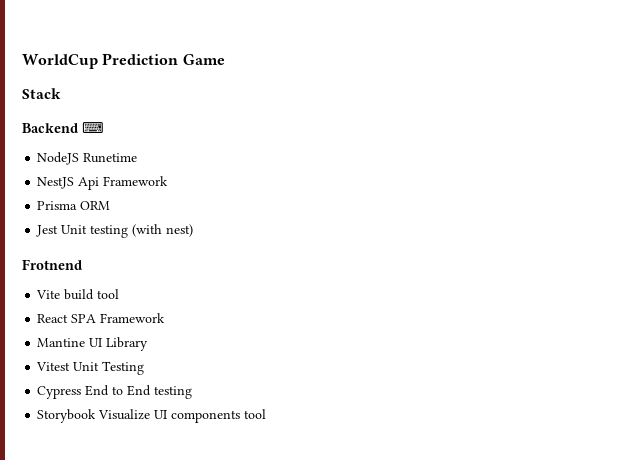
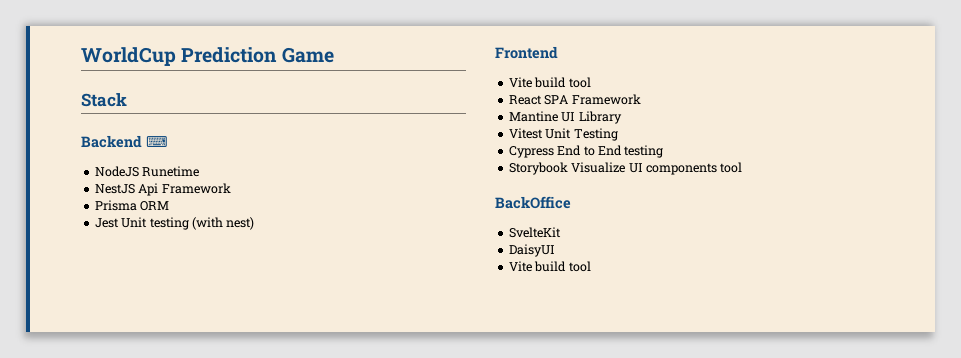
[22,259,82,270] Frotnend -> [495,46,558,59] Frontend
(267, 414) none -> [495,196,571,209] [508,227,561,238] [508,244,555,257] [508,261,591,272] // BackOffice // SvelteKit // DaisyUI // Vite build tool

